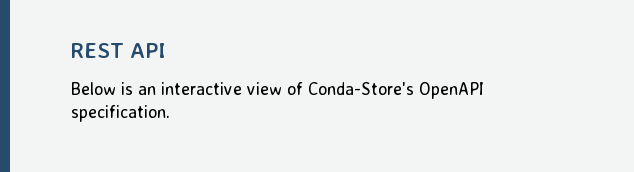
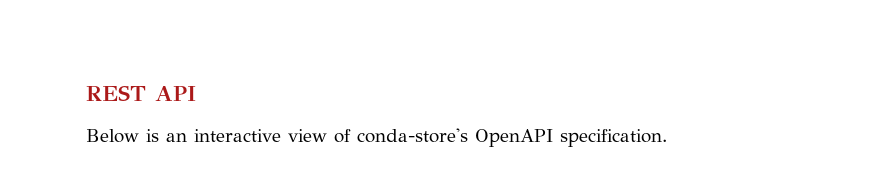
[308,82,414,95] Conda-Store's -> [357,128,468,143] conda-store's

